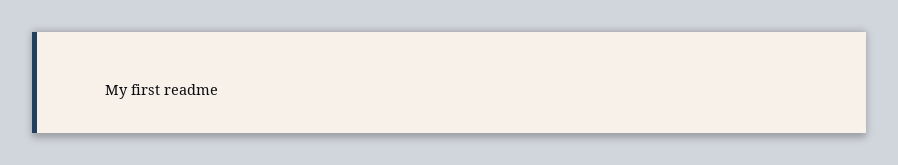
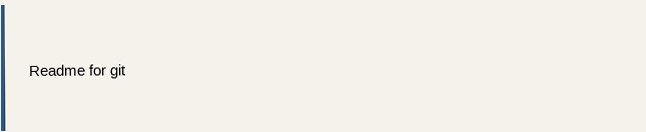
[105,84,218,99] My first readme -> [28,64,128,79] Readme for git

